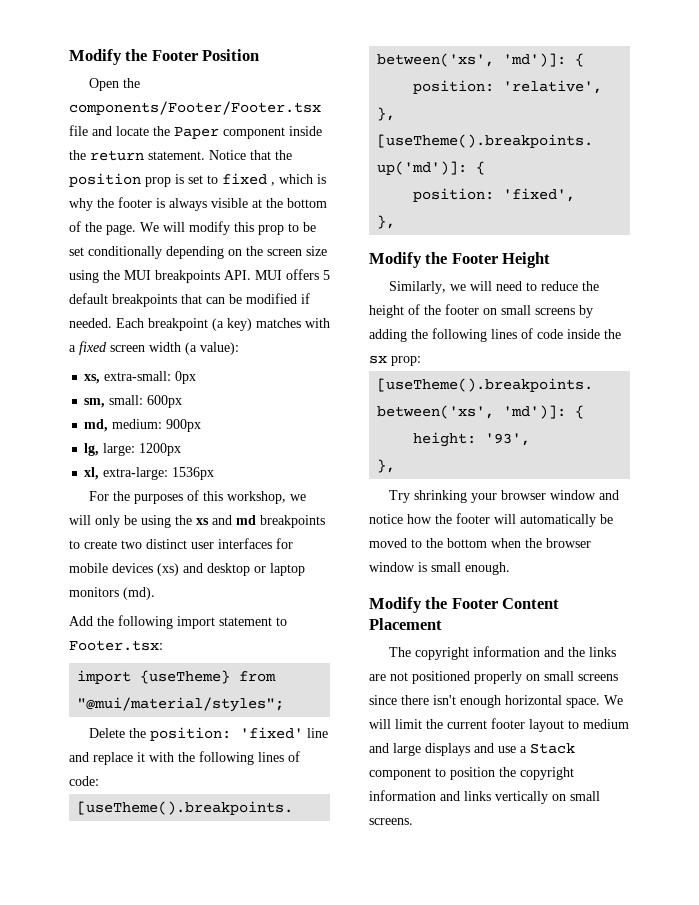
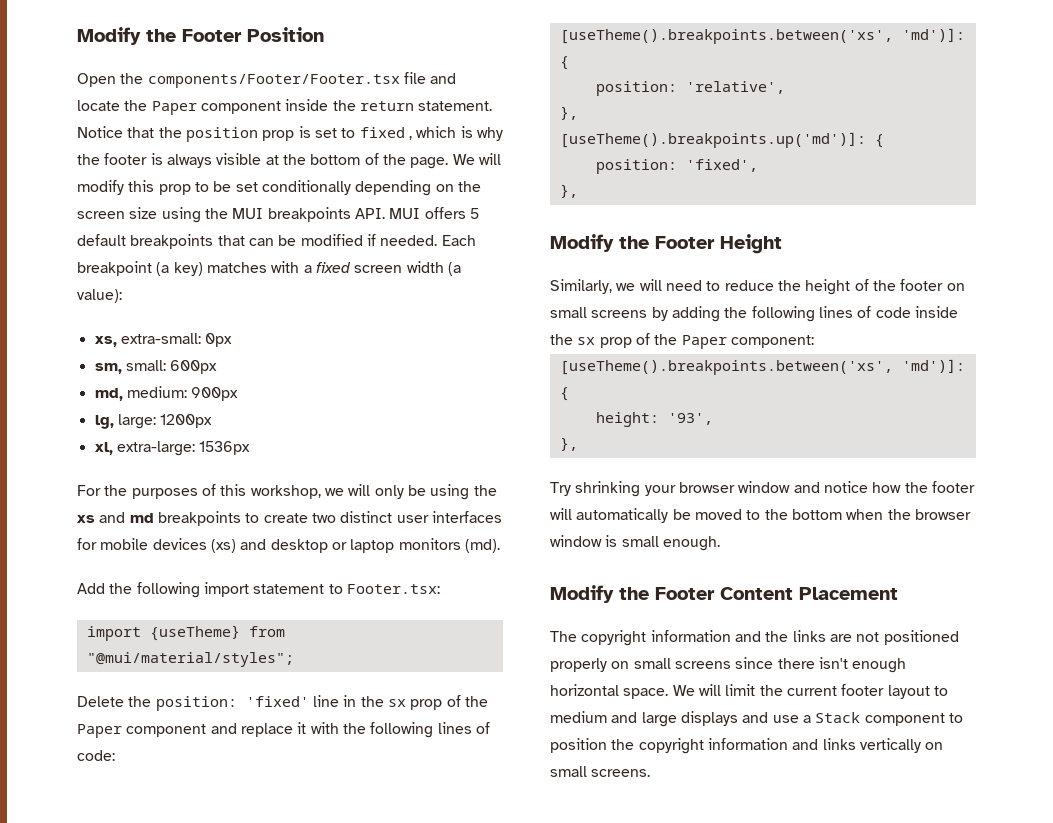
(329, 733) none -> [343,695,488,710] [77,724,207,738] in the sx prop of the Paper component
[391,356,421,366] prop: -> [599,333,814,349] prop of the Paper component:

